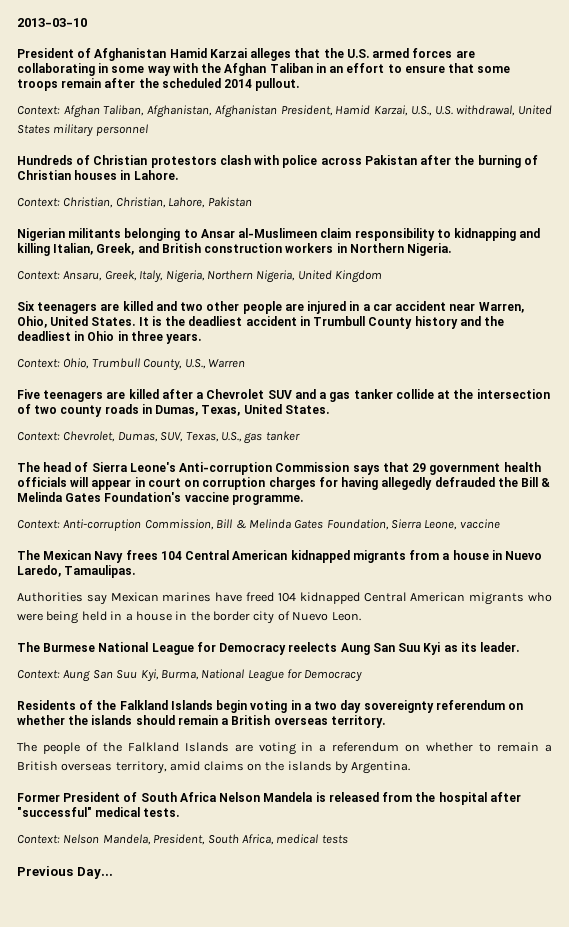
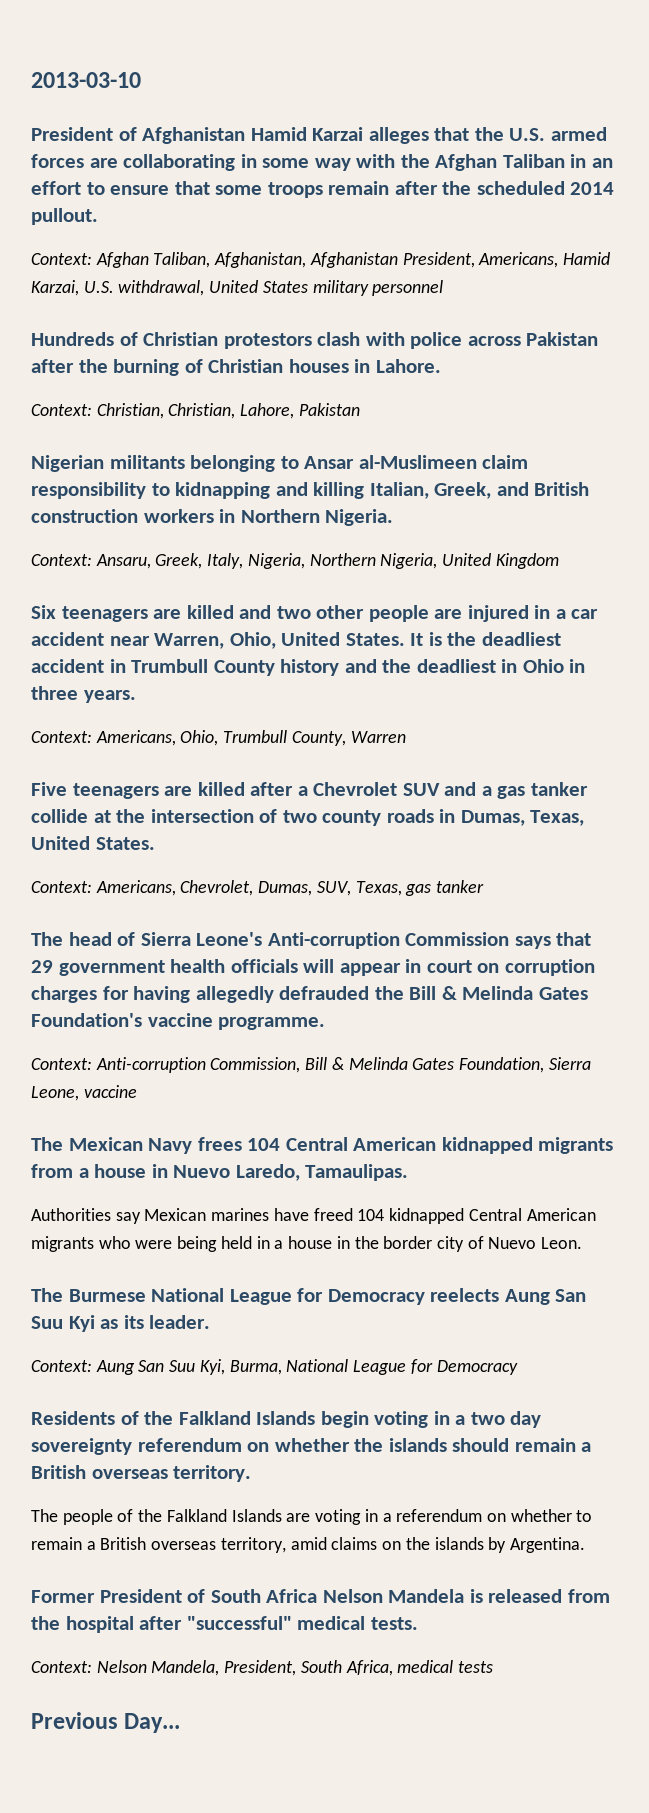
(333, 110) none -> [478,252,559,268] Americans,
[410,106,432,116] U.S., -> (79, 288) none
(60, 363) none -> [95,730,176,746] Americans,
[184,359,206,369] U.S., -> (346, 738) none
(60, 436) none -> [95,880,176,896] Americans,
[220,432,242,442] U.S., -> (402, 888) none

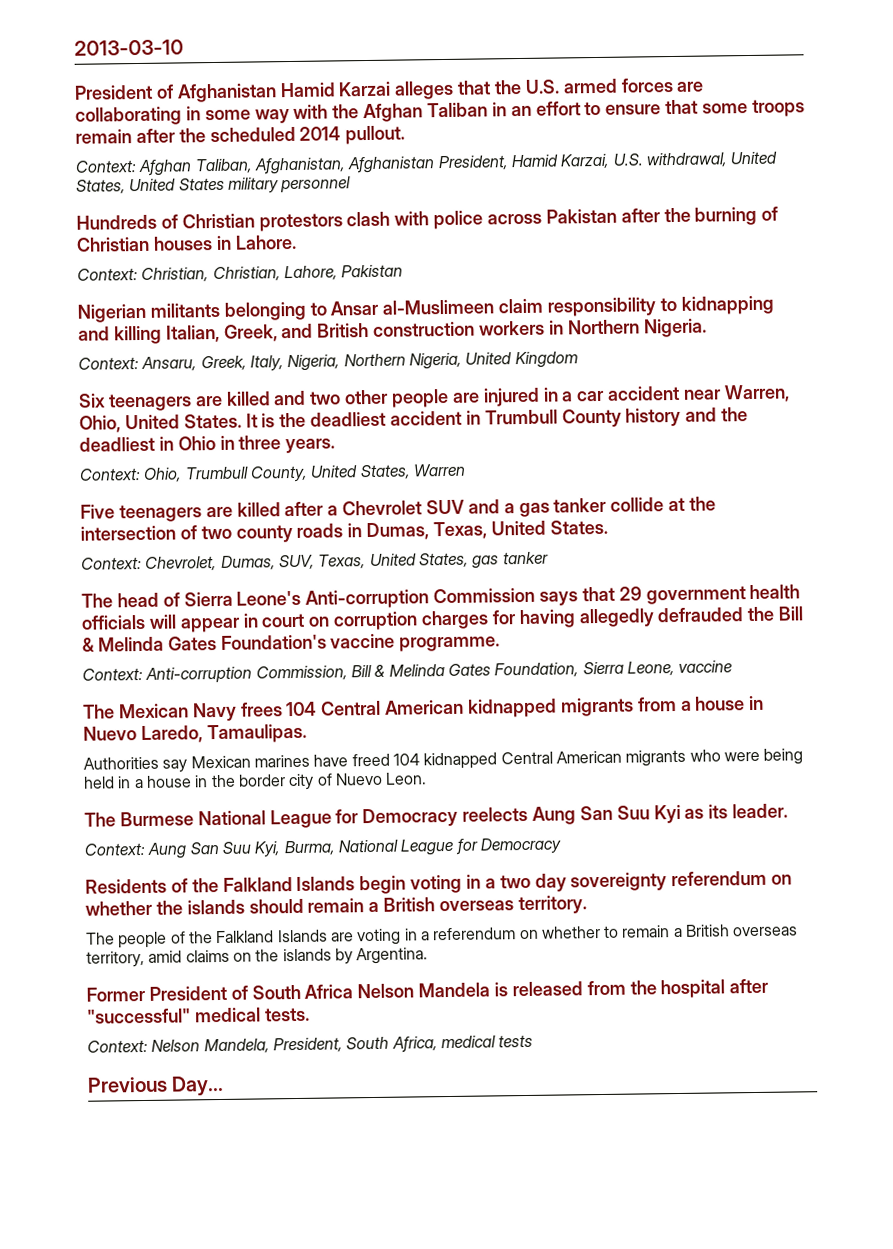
[478,252,559,268] Americans, -> (509, 163) none
(259, 286) none -> [76,178,177,194] States, United
[95,730,176,746] Americans, -> (141, 474) none
(346, 738) none -> [310,464,411,480] United States,
[95,880,176,896] Americans, -> (142, 563) none
(402, 888) none -> [369,552,469,568] United States,

